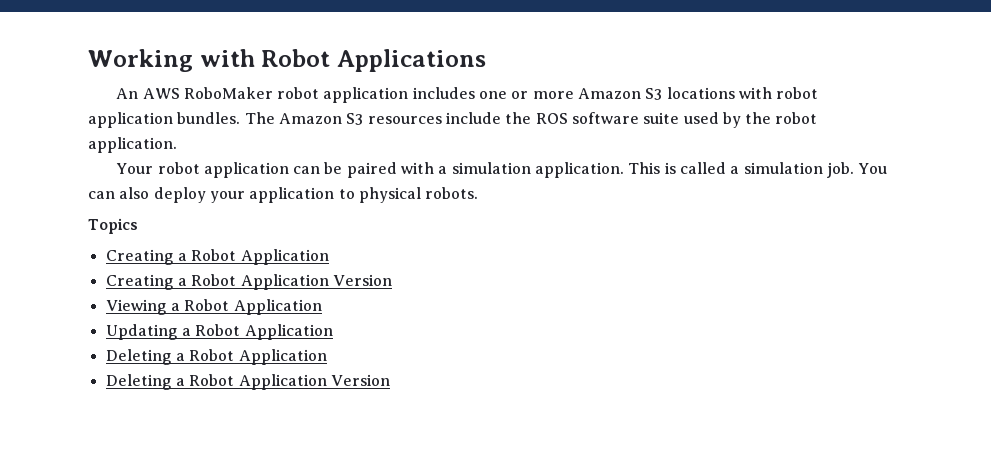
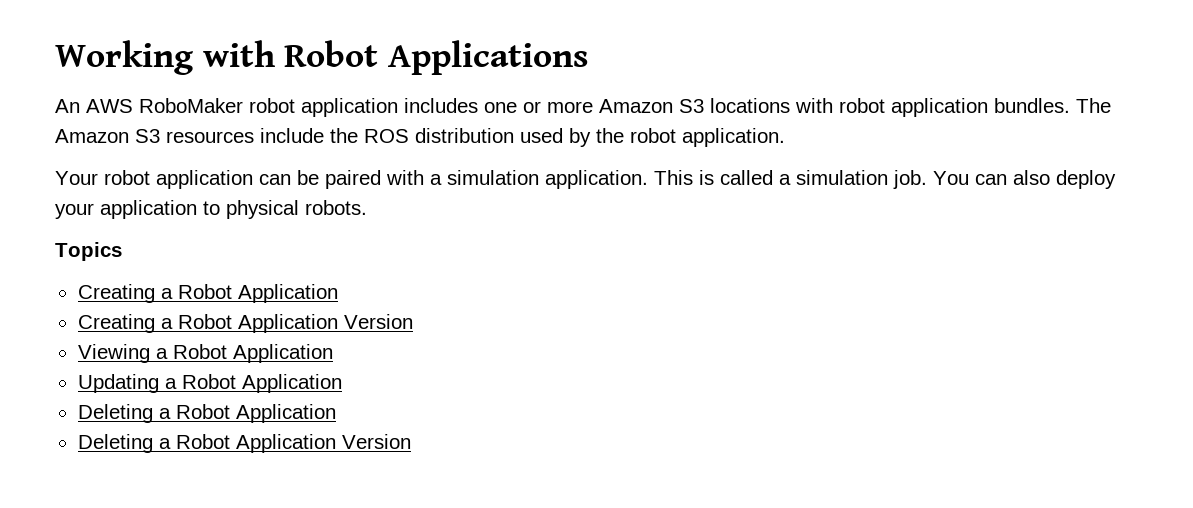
[571,112,680,124] software suite -> [415,128,514,143] distribution

